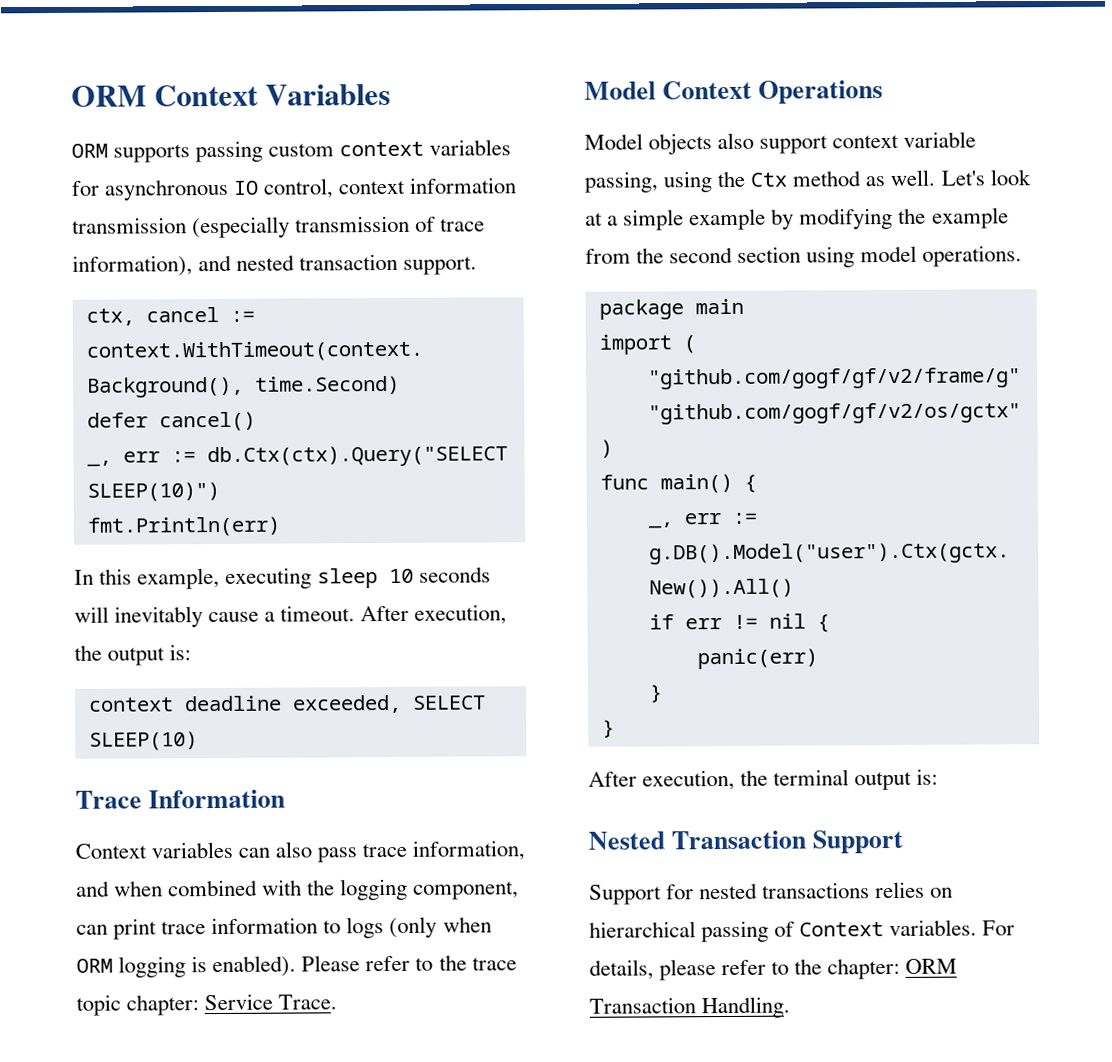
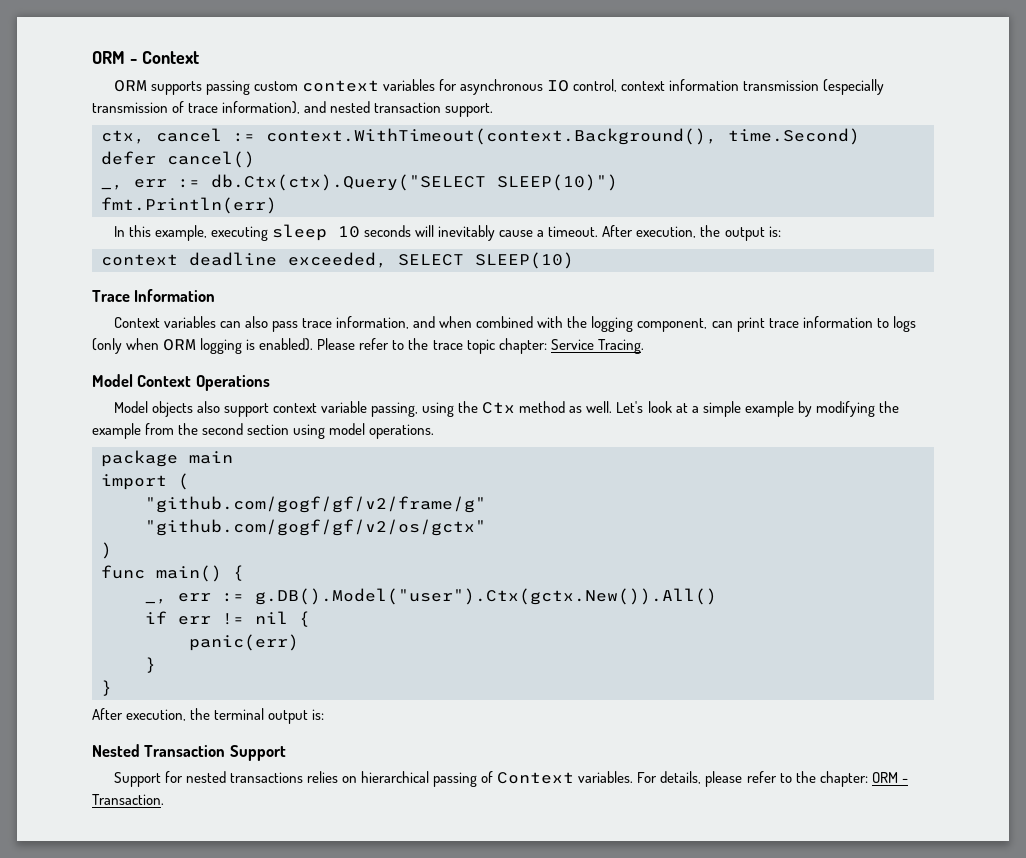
[71,83,392,107] ORM Context Variables -> [92,51,199,64] ORM - Context
[278,994,338,1010] Trace. -> [597,339,644,354] Tracing.
[589,996,791,1019] Transaction Handling. -> [901,778,908,783] [92,794,164,805] - Transaction.

